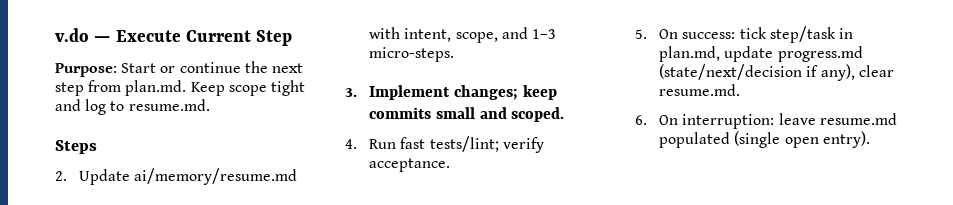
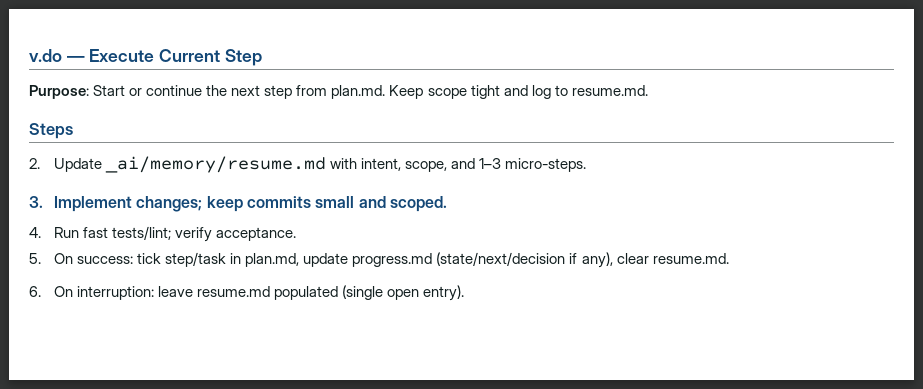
[134,168,298,185] ai/memory/resume.md -> [105,156,327,173] _ai/memory/resume.md

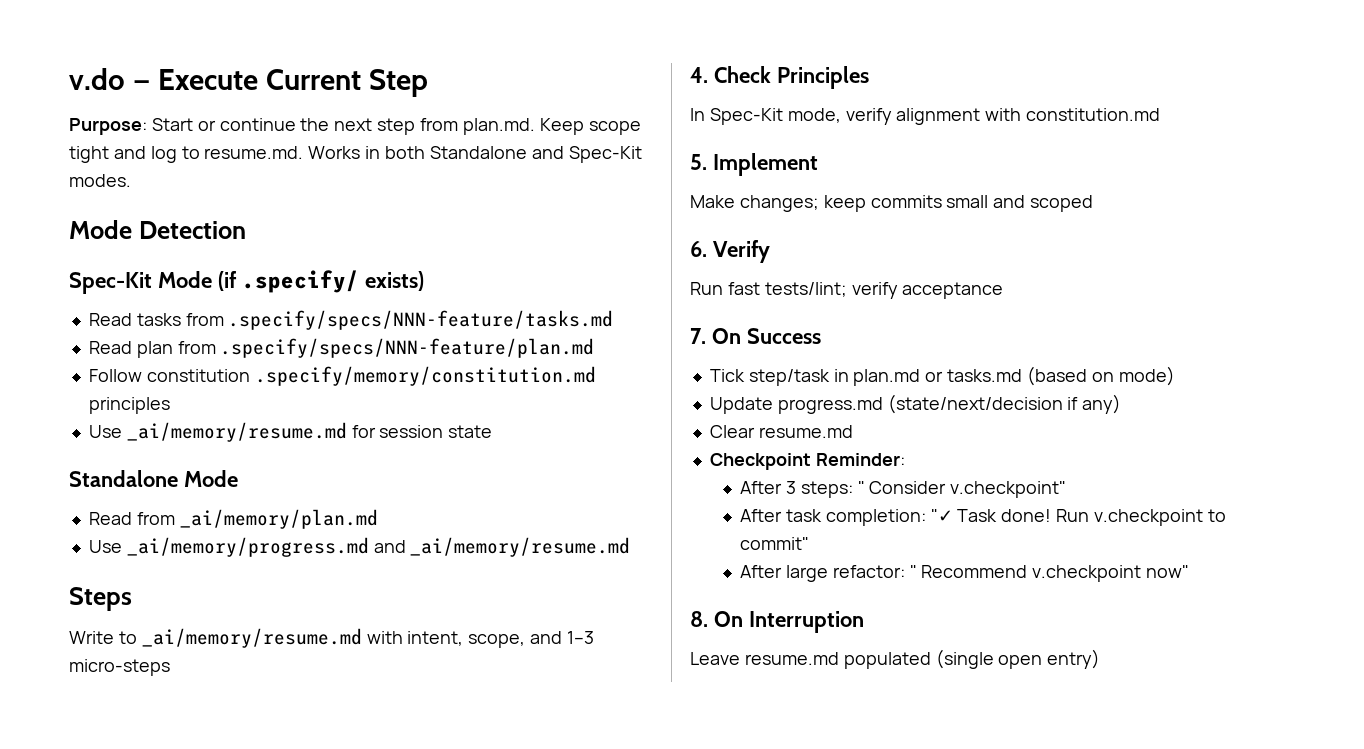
(648, 90) none -> [308,146,642,163] [69,174,131,187] [69,220,246,239] [69,270,424,294] [88,310,614,330] [88,338,595,358] [88,366,596,386] [88,397,170,414] [88,422,493,442] [69,470,238,487] [88,509,378,529] [88,537,631,557] Works in both Standalone and Spec-Kit modes. // Mode Detection // Spec-Kit Mode (if .specify/ exists) // Read tasks from .specify/specs/NNN-feature/tasks.md // Read plan from .specify/specs/NNN-feature/plan.md // Follow constitution .specify/memory/constitution.md principles // Use _ai/memory/resume.md for session state // Standalone Mode // Read from _ai/memory/plan.md // Use _ai/memory/progress.md and _ai/memory/resume.md
[29,158,103,172] 2. Update -> [69,631,137,644] Write to
[505,158,587,172] [29,196,43,208] micro-steps. // 3. -> [69,659,170,676] [690,66,869,89] [690,108,1161,125] [690,154,707,170] micro-steps // 4. Check Principles // In Spec-Kit mode, verify alignment with constitution.md // 5.
(133, 204) none -> [690,195,735,208] // Make
[389,196,447,212] [29,227,41,238] scoped. // 4. -> [1030,195,1094,212] [690,240,770,263] scoped // 6. Verify //
[216,227,297,241] [29,252,729,268] [29,286,194,300] acceptance. // 5. On success: tick step/task in plan.md, update progress.md (state/next/decision if any), clear resume.md. // 6. On interruption: leave -> [902,282,1004,299] [690,328,821,344] [709,366,1175,386] [709,394,1122,414] [709,425,853,438] [709,453,905,470] [739,481,1067,498] [739,509,1226,526] [739,537,809,550] [739,565,1190,582] [690,611,864,633] [690,652,740,665] acceptance // 7. On Success // Tick step/task in plan.md or tasks.md (based on mode) // Update progress.md (state/next/decision if any) // Clear resume.md // Checkpoint Reminder: // After 3 steps: " Consider v.checkpoint" // After task completion: "✓ Task done! Run v.checkpoint to commit" // After large refactor: " Recommend v.checkpoint now" // 8. On Interruption // Leave
[423,285,465,301] entry). -> [1047,649,1101,669] entry)

